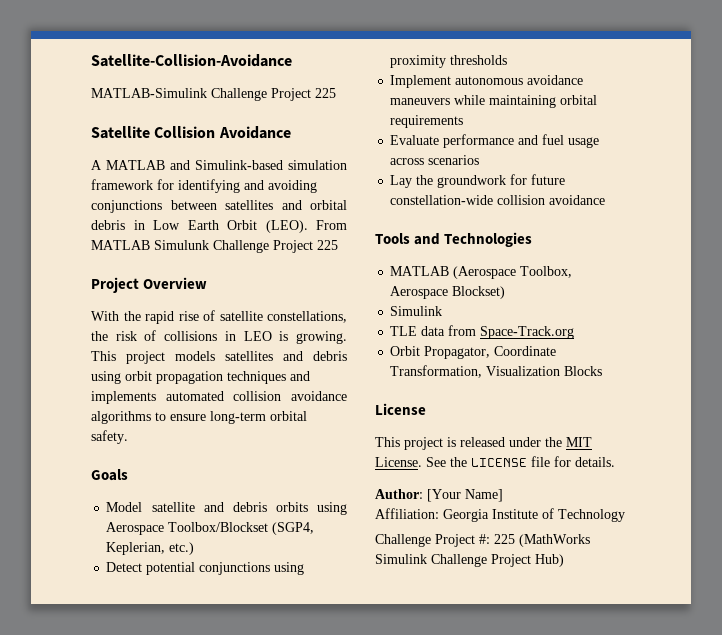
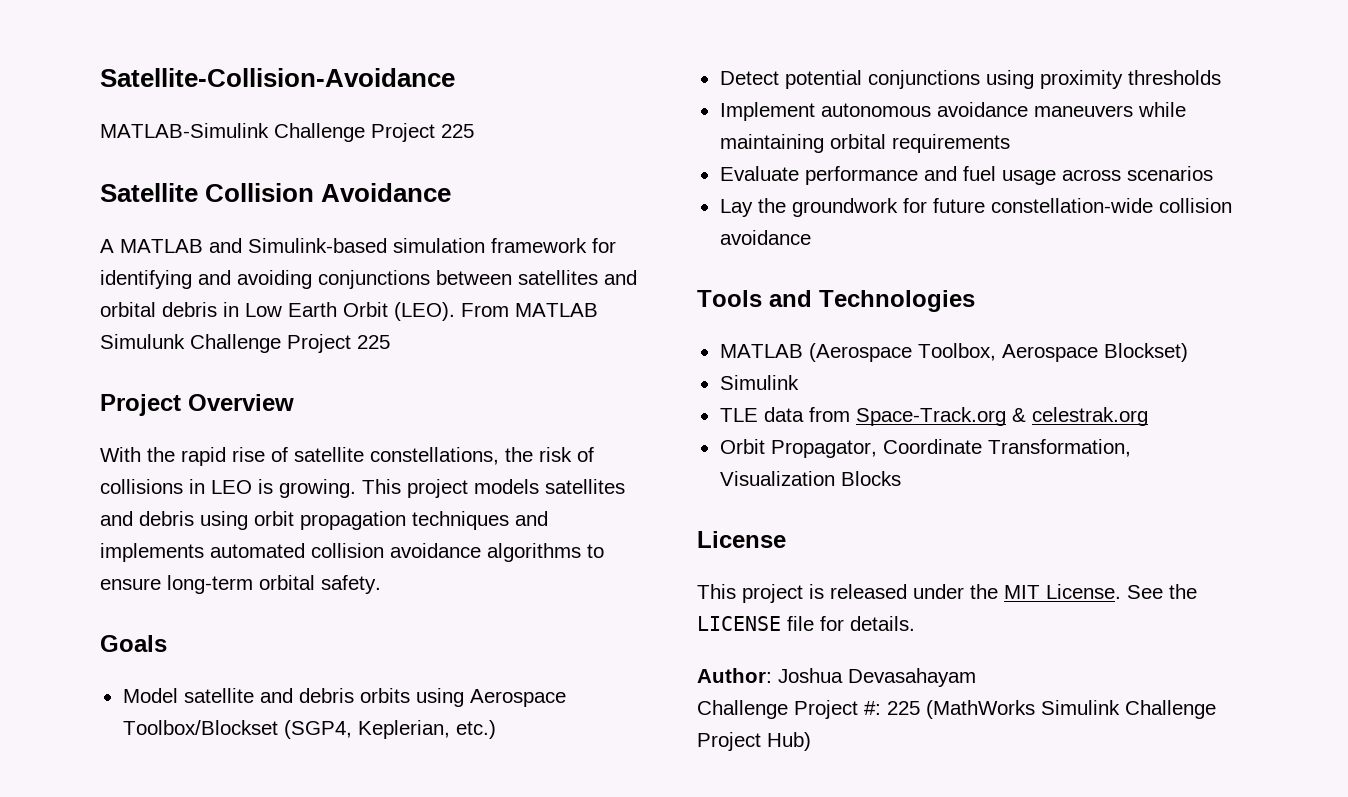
(575, 332) none -> [1011,407,1148,426] & celestrak.org
[427,489,503,502] [375,508,625,522] [Your Name] // Affiliation: Georgia Institute of Technology -> [778,668,976,687] Joshua Devasahayam

